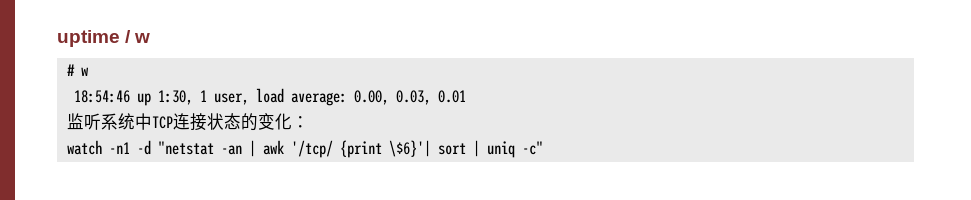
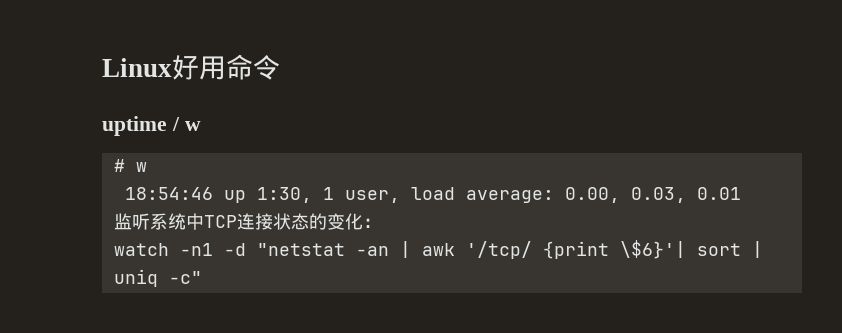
(57, 38) none -> [102,54,280,80] Linux好用命令 //

